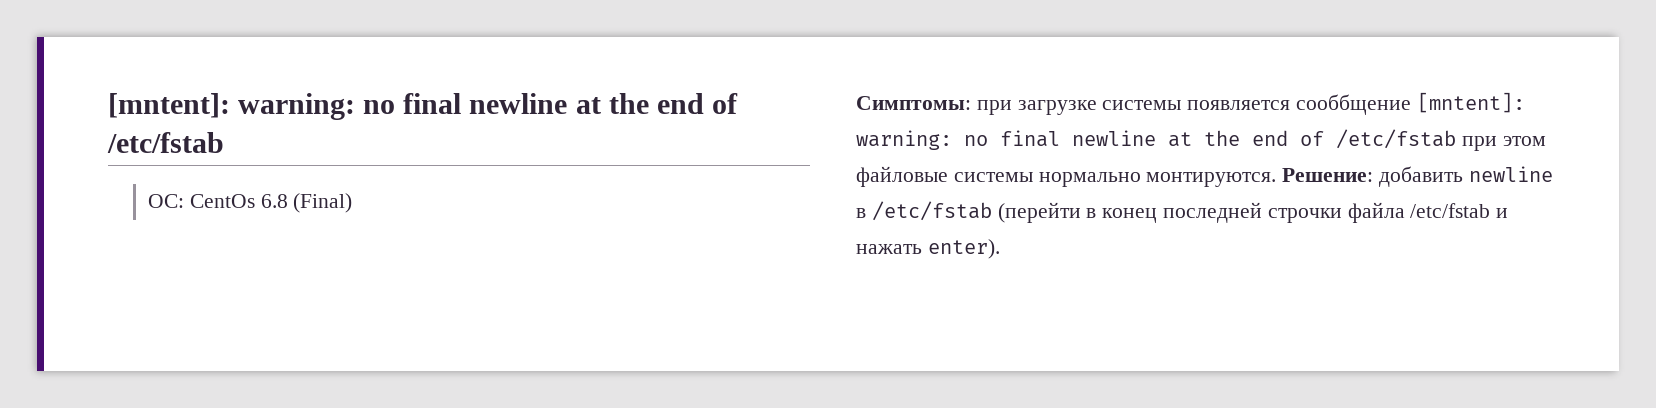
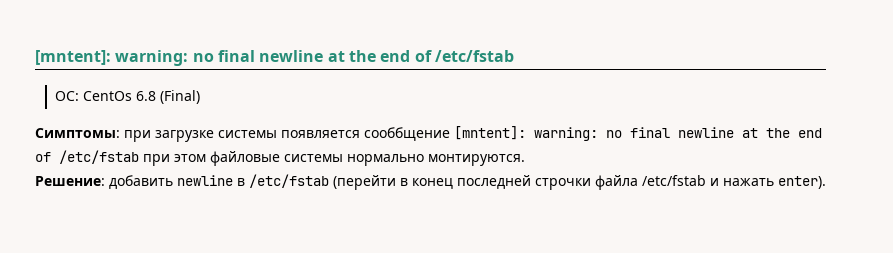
(1277, 179) none -> (525, 160) //

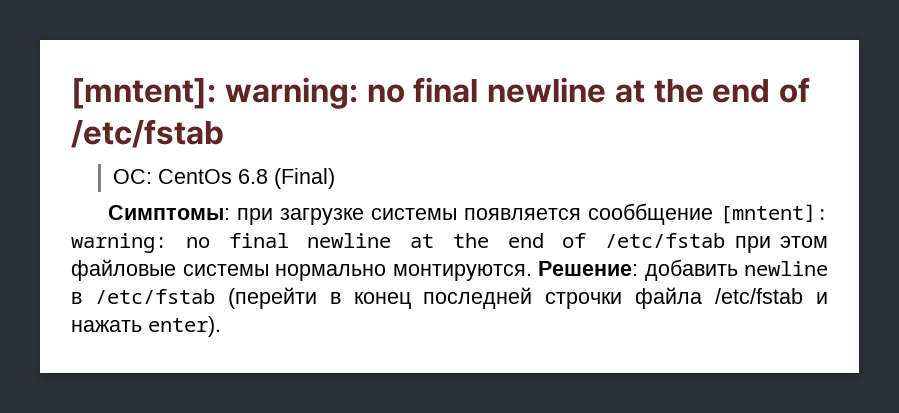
(525, 160) // -> (532, 272) none

